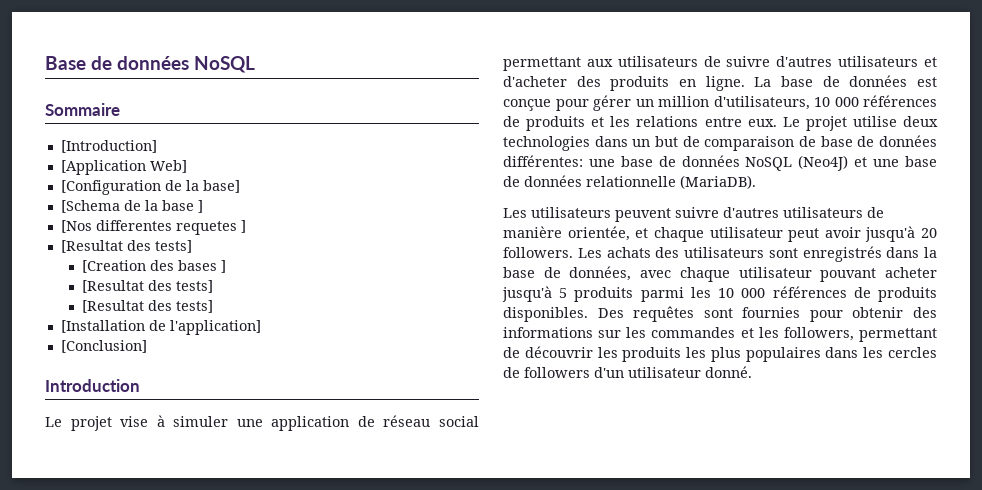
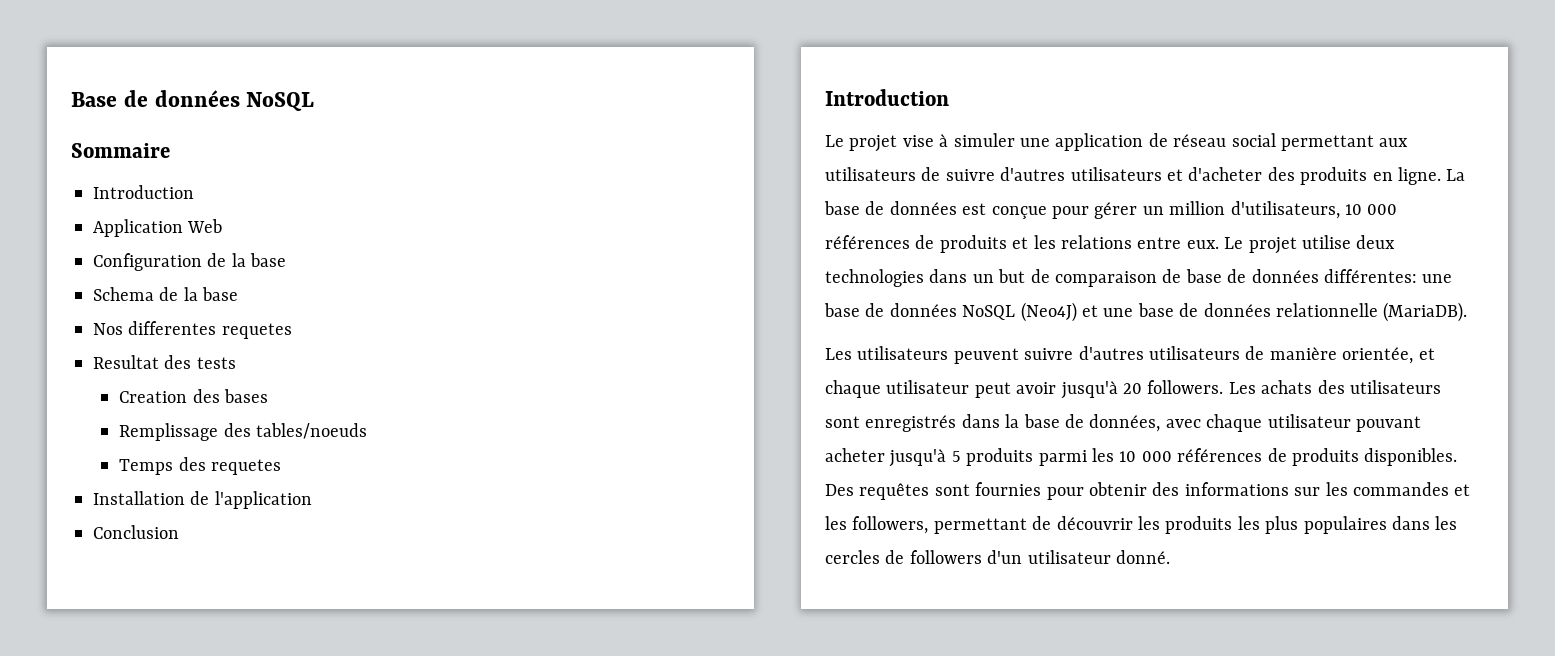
[60,140,157,153] [60,160,187,175] [60,180,240,195] [60,200,203,213] [60,220,246,235] [60,240,192,253] [81,260,226,273] [81,280,213,293] [81,300,213,313] [60,320,261,335] [60,340,147,353] [Introduction] // [Application Web] // [Configuration de la base] // [Schema de la base ] // [Nos differentes requetes ] // [Resultat des tests] // [Creation des bases ] // [Resultat des tests] // [Resultat des tests] // [Installation de l'application] // [Conclusion] -> [93,185,194,199] [93,219,223,237] [93,253,287,271] [93,287,239,301] [93,321,292,339] [93,355,236,369] [119,389,269,403] [119,423,368,441] [119,457,282,475] [93,491,312,509] [93,525,179,539] Introduction // Application Web // Configuration de la base // Schema de la base // Nos differentes requetes // Resultat des tests // Creation des bases // Remplissage des tables/noeuds // Temps des requetes // Installation de l'application // Conclusion

